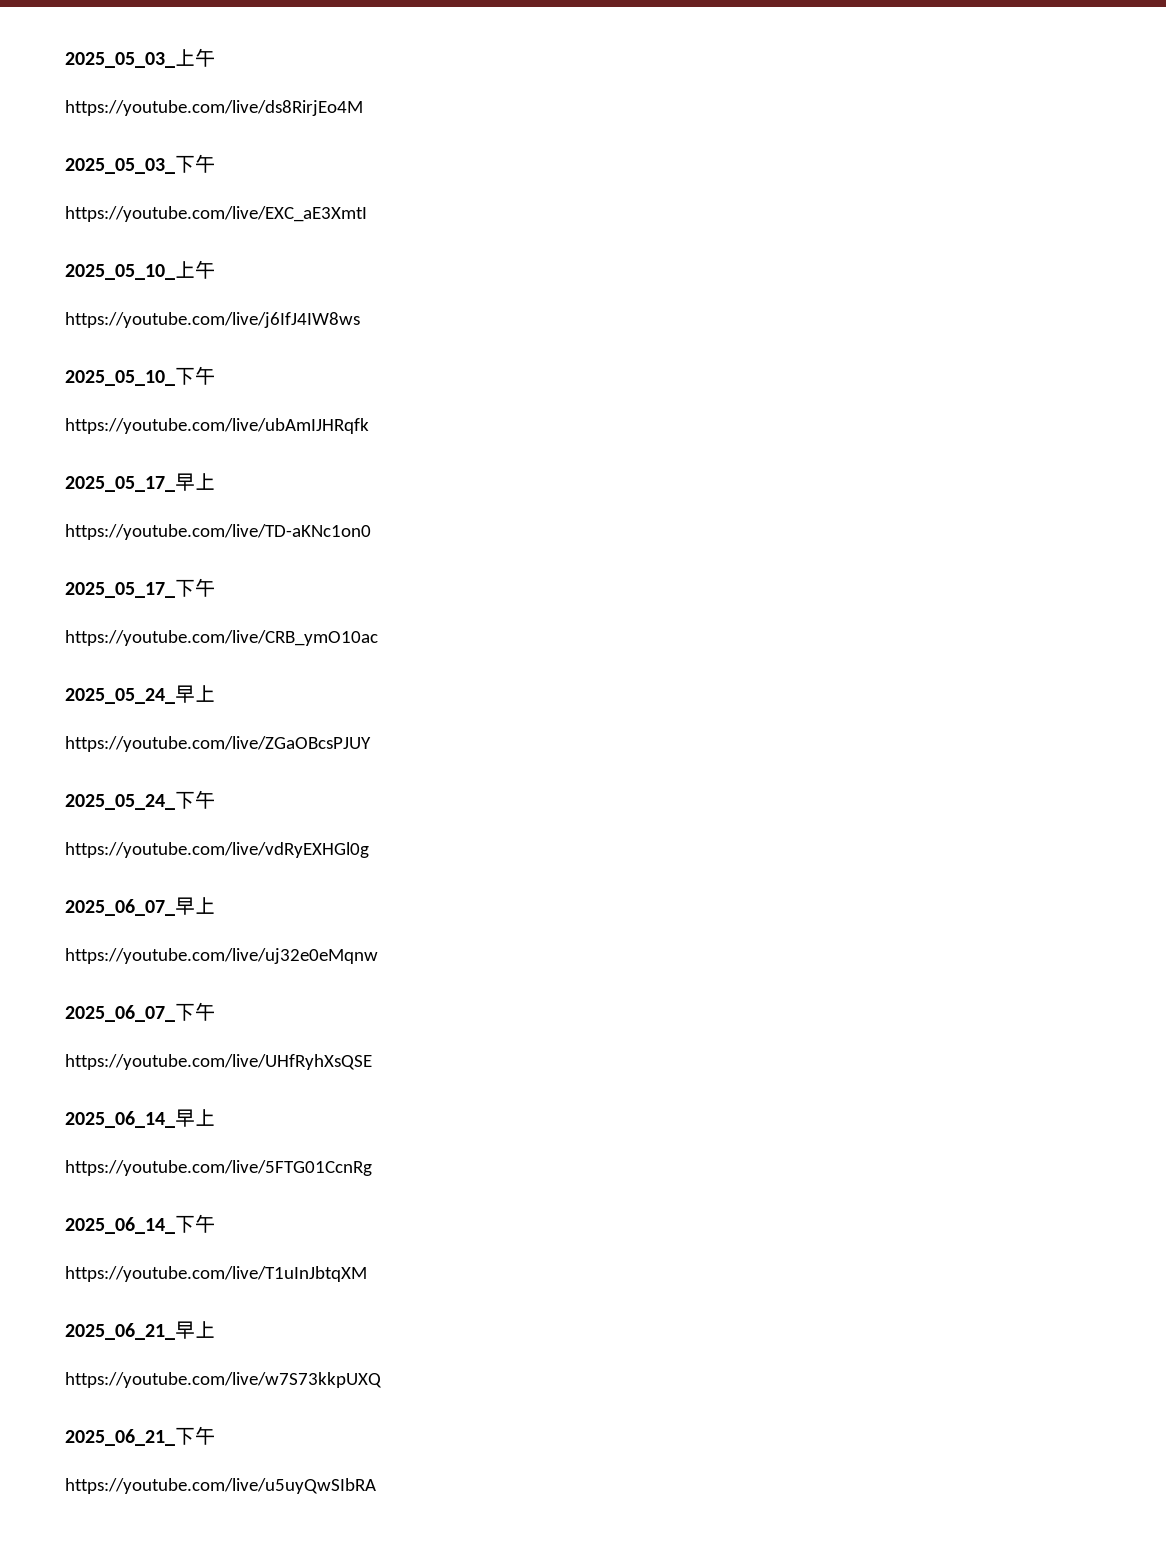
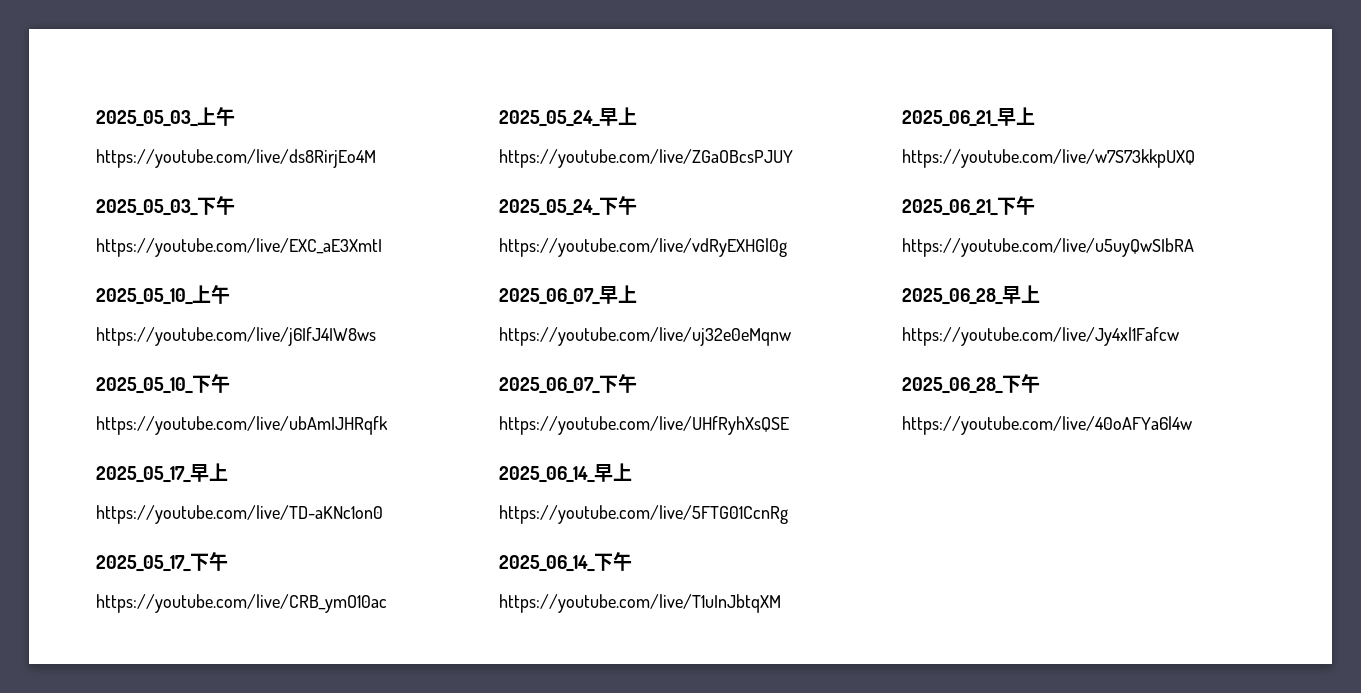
(376, 1486) none -> [902,285,1040,305] [902,327,1179,346] [902,374,1040,394] [902,416,1192,435] // 2025_06_28_早上 // https://youtube.com/live/Jy4xl1Fafcw // 2025_06_28_下午 // https://youtube.com/live/40oAFYa6l4w

